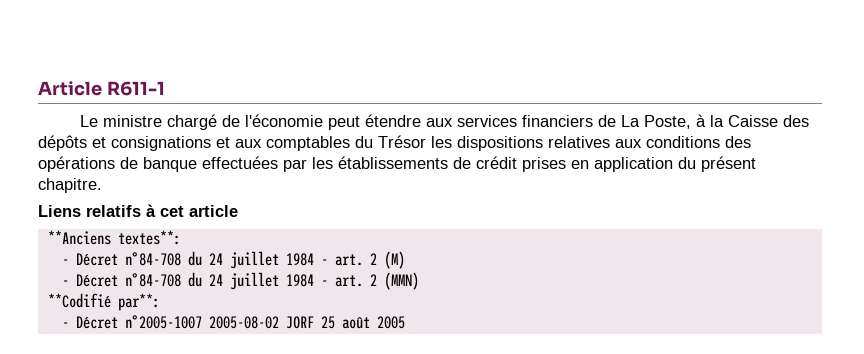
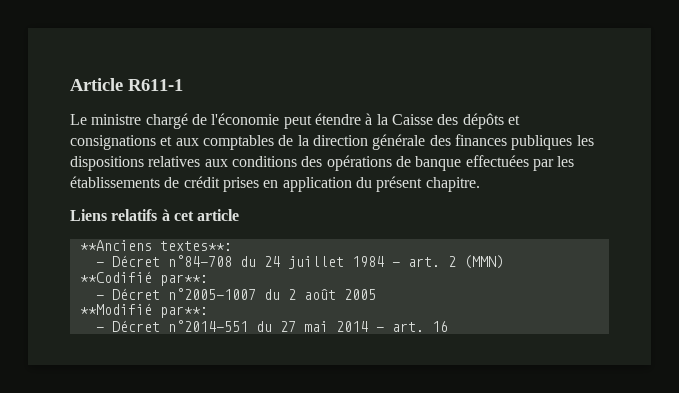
[425,115,691,129] aux services financiers de La Poste, -> (361, 119) none
[355,135,426,148] du Trésor -> [278,134,573,150] de la direction générale des finances publiques
[61,251,405,269] // - Décret n°84-708 du 24 juillet 1984 - art. 2 (M) -> (232, 246) none
[208,316,335,329] 2005-08-02 JORF 25 -> [263,289,296,300] du 2
(405, 322) none -> [79,303,208,318] [95,320,448,332] // **Modifié par**: // - Décret n°2014-551 du 27 mai 2014 - art. 16

